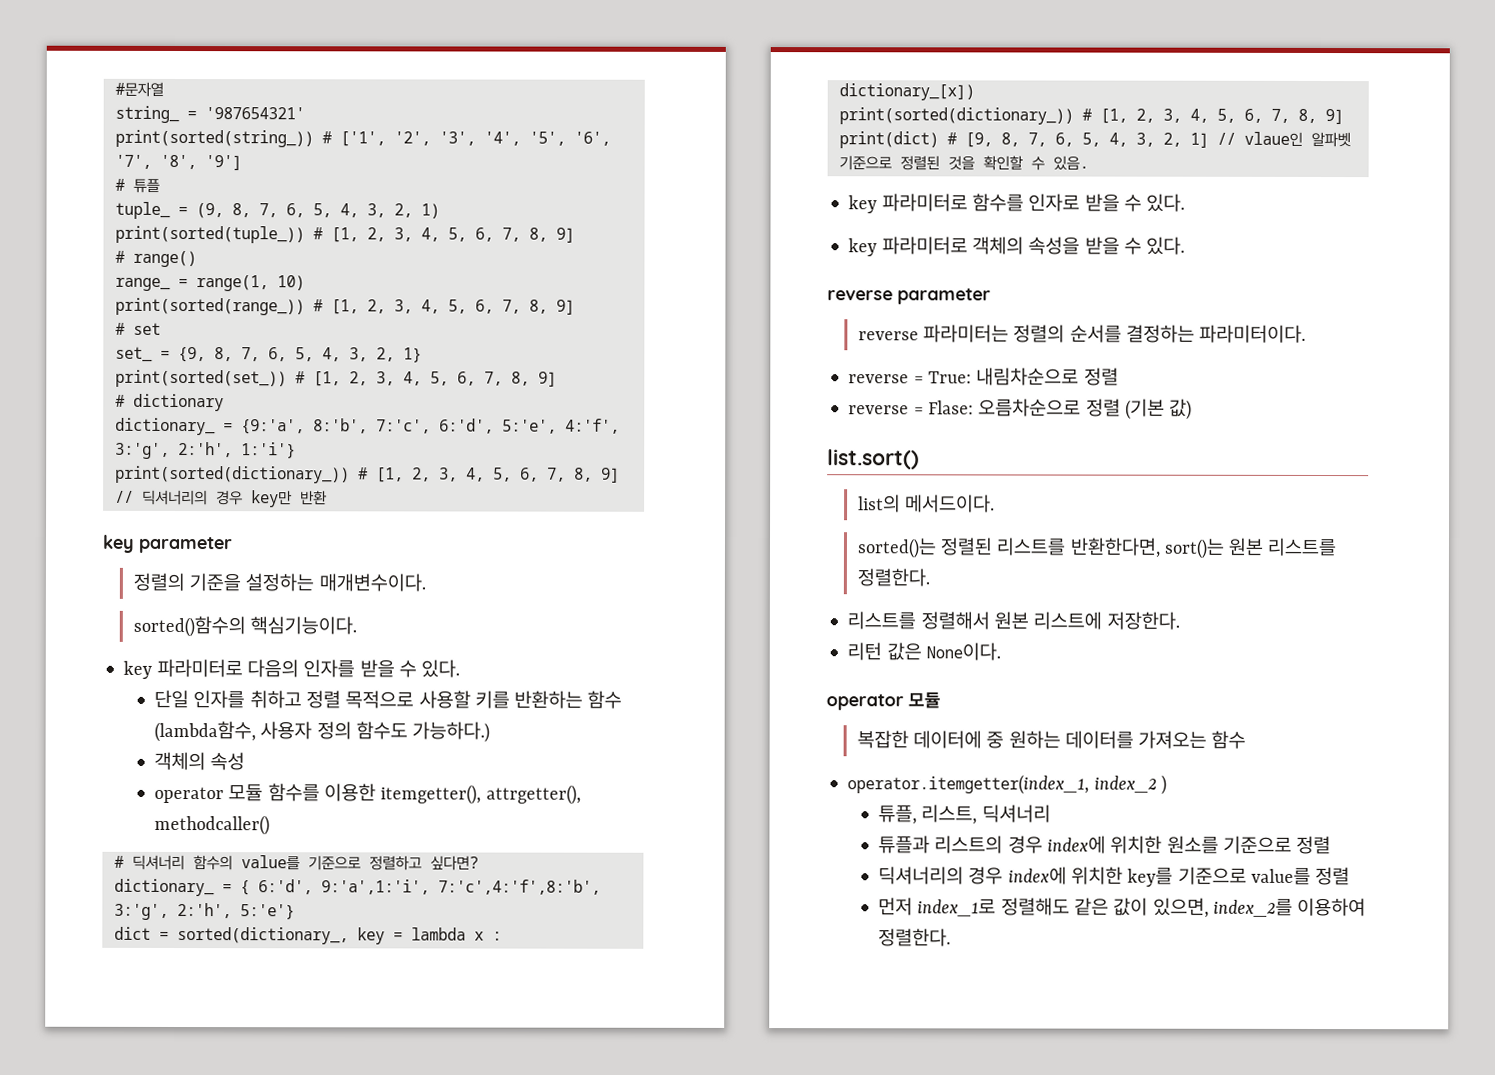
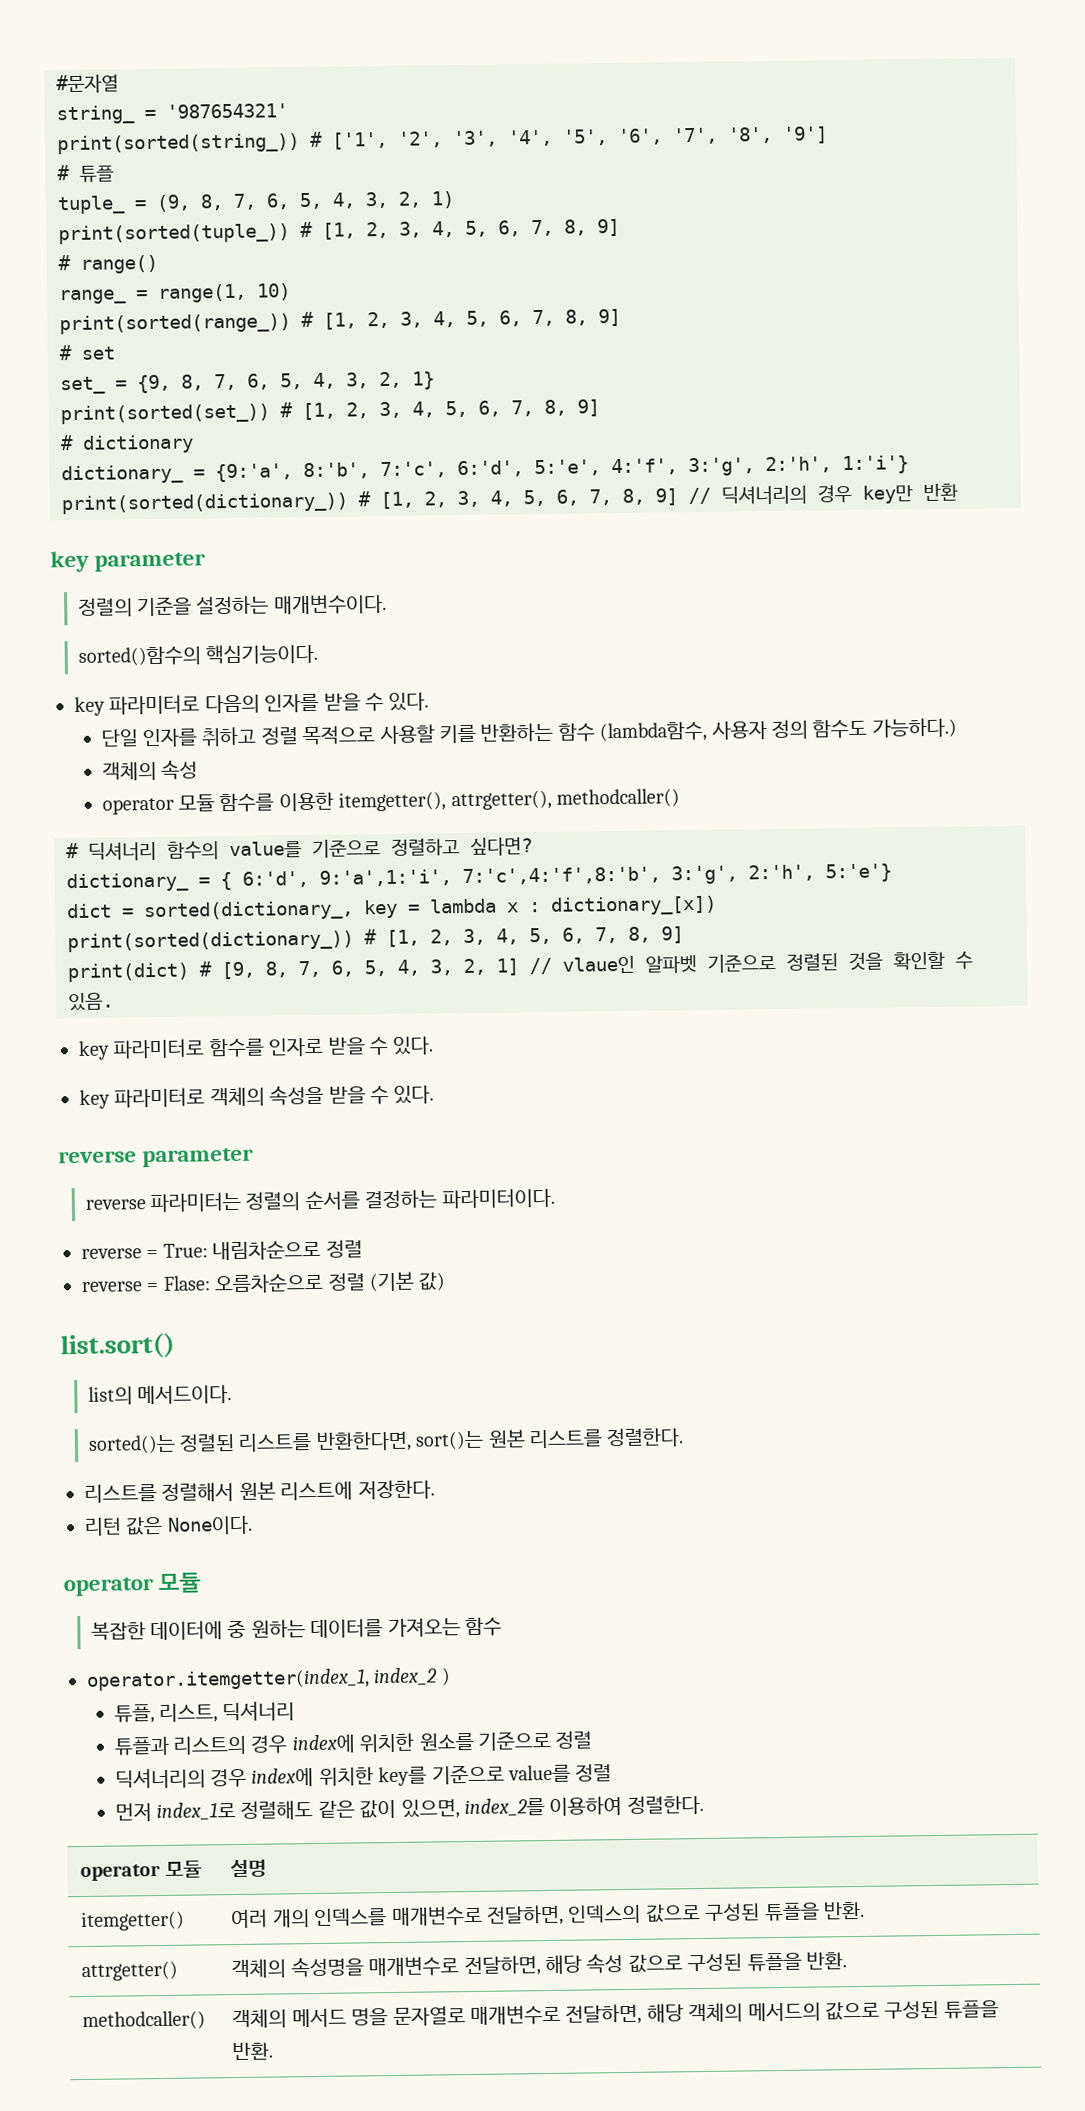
(952, 937) none -> [80,1860,202,1882] [230,1858,268,1878] [81,1910,186,1932] [231,1900,865,1929] [81,1960,179,1982] [231,1951,847,1979] [82,2010,207,2031] [232,2000,999,2029] [232,2041,274,2061] // operator 모듈 | 설명 // itemgetter() | 여러 개의 인덱스를 매개변수로 전달하면, 인덱스의 값으로 구성된 튜플을 반환. // attrgetter() | 객체의 속성명을 매개변수로 전달하면, 해당 속성 값으로 구성된 튜플을 반환. // methodcaller() | 객체의 메서드 명을 문자열로 매개변수로 전달하면, 해당 객체의 메서드의 값으로 구성된 튜플을 반환.

